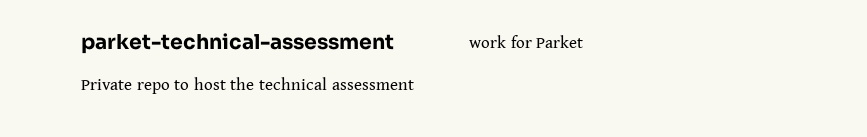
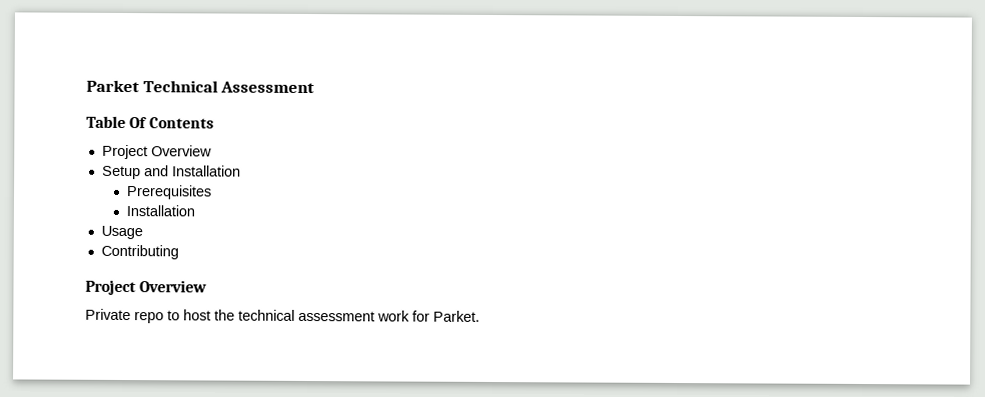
[81,33,394,54] parket-technical-assessment -> [86,79,316,94] [86,115,214,129] [101,144,212,160] [101,165,241,180] [126,185,213,200] [126,205,196,217] [100,225,143,240] [100,244,179,260] [85,279,208,296] Parket Technical Assessment // Table Of Contents // Project Overview // Setup and Installation // Prerequisites // Installation // Usage // Contributing // Project Overview
[536,35,584,48] Parket -> [433,310,480,322] Parket.

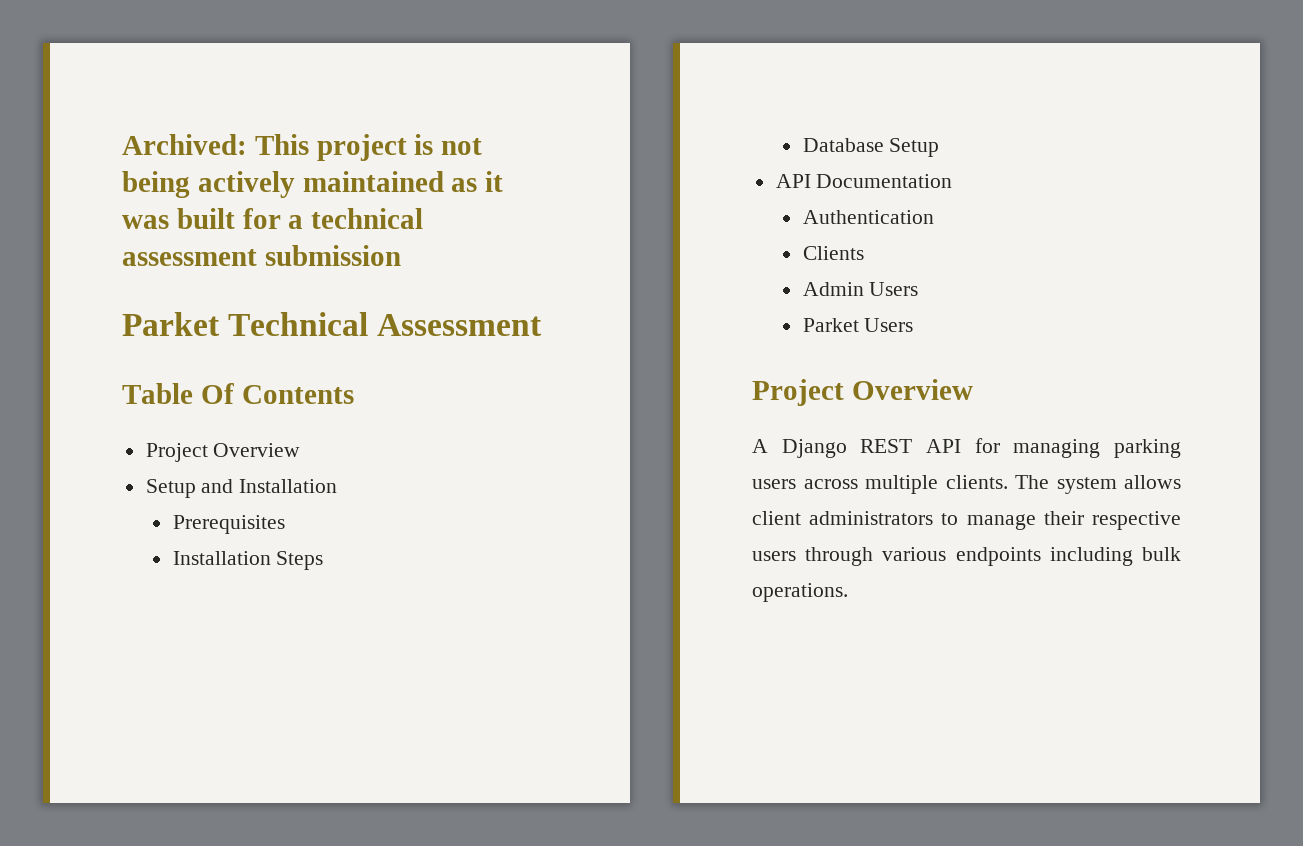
(86, 86) none -> [122,134,483,161] [122,171,504,198] [122,208,424,229] [122,245,401,266] Archived: This project is not being actively maintained as it was built for a technical assessment submission //
[100,225,143,240] [100,244,179,260] [85,279,208,296] [85,308,480,324] // Usage // Contributing // Project Overview // Private repo to host the technical assessment work for Parket. -> [276,551,324,570] [802,138,940,157] [775,174,953,188] [802,210,934,224] [802,246,864,260] [802,282,919,296] [802,318,914,332] [752,379,973,406] [752,438,1181,458] [752,475,1181,494] [752,511,1181,530] [752,547,1181,566] [752,583,848,602] Steps // Database Setup // API Documentation // Authentication // Clients // Admin Users // Parket Users // Project Overview // A Django REST API for managing parking users across multiple clients. The system allows client administrators to manage their respective users through various endpoints including bulk operations.

